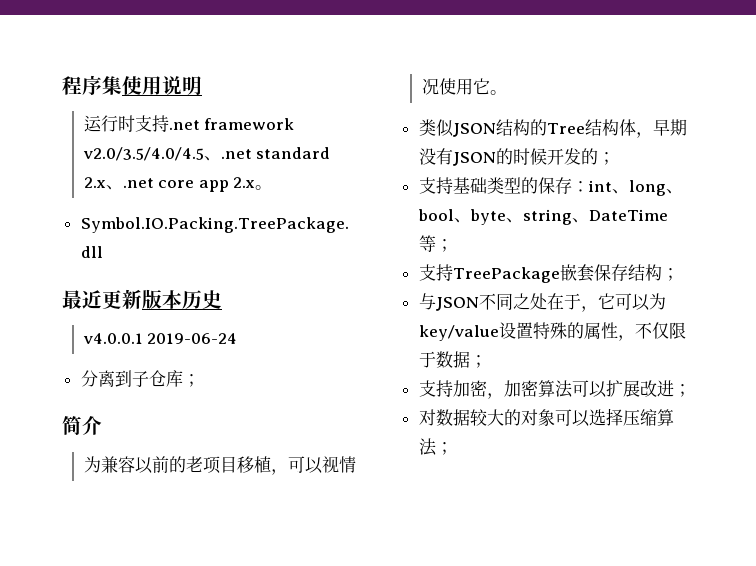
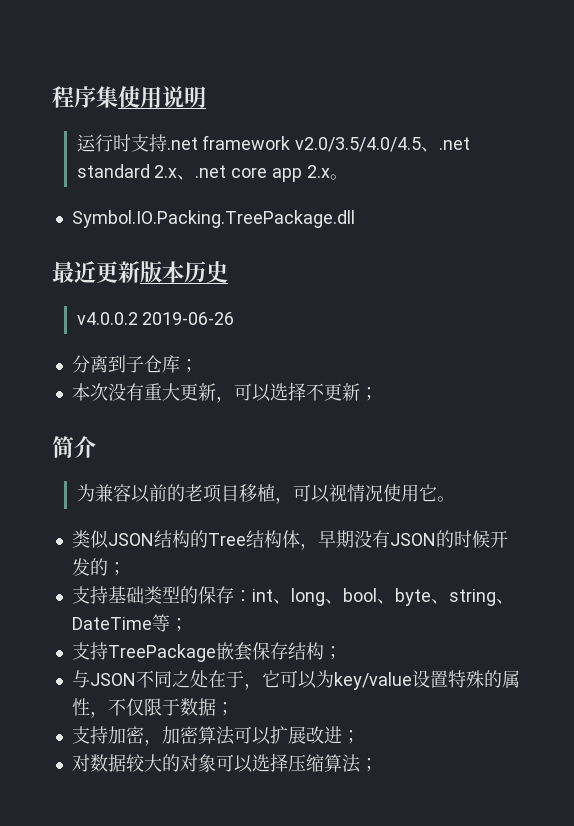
[82,333,238,344] v4.0.0.1 2019-06-24 -> [76,312,235,325] v4.0.0.2 2019-06-26
(200, 380) none -> [71,382,378,403] // 本次没有重大更新，可以选择不更新；

